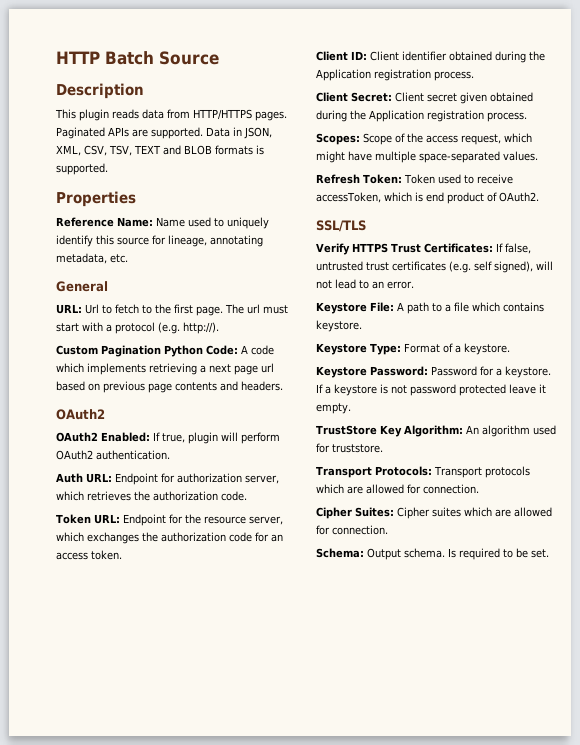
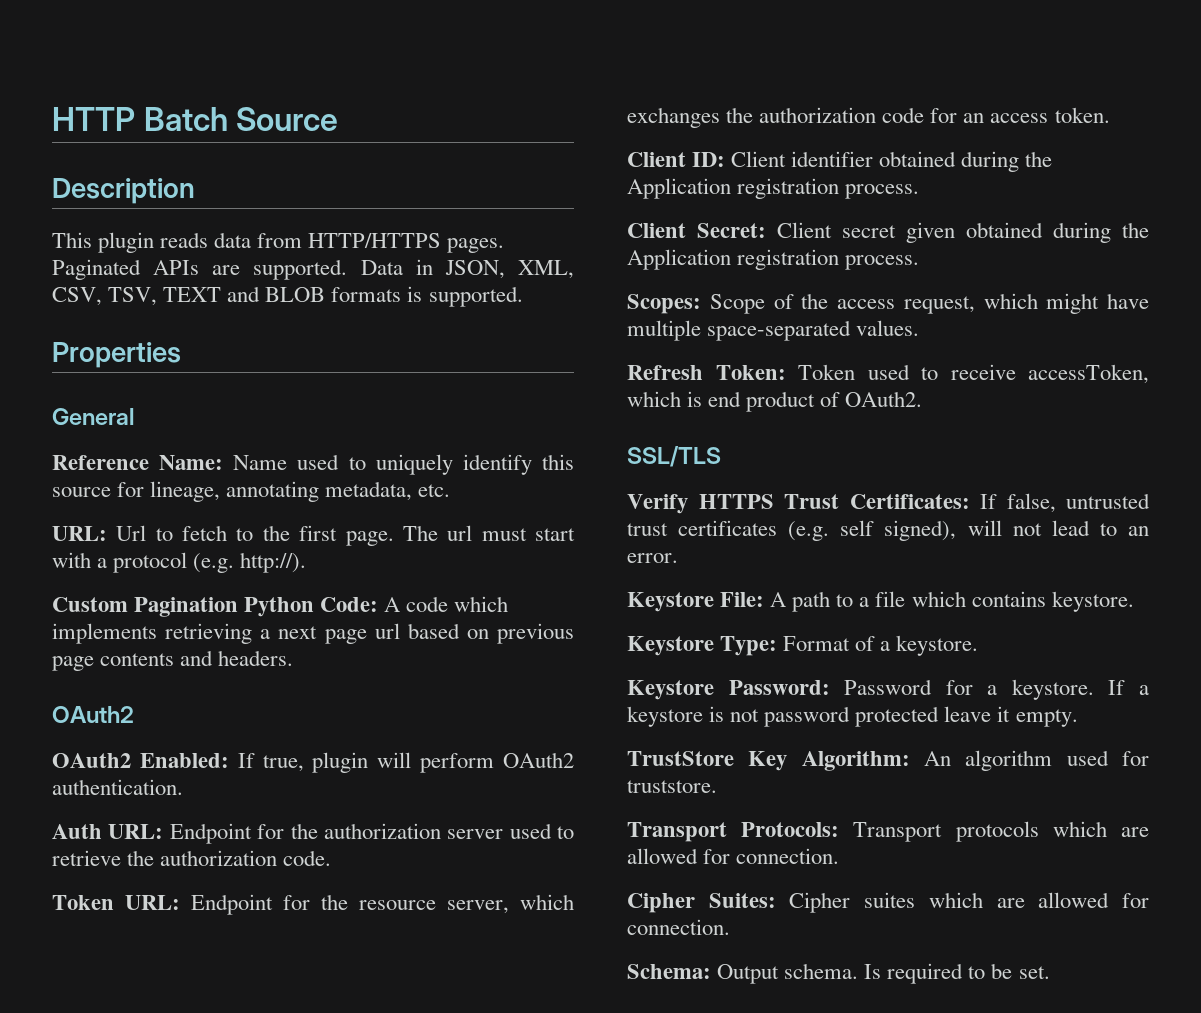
(136, 199) none -> [52,408,134,425] // General
[56,281,108,292] // General -> (451, 490) none
[177,473,279,484] [56,491,131,501] authorization server, which retrieves -> [290,823,574,839] [52,850,121,866] the authorization server used to retrieve

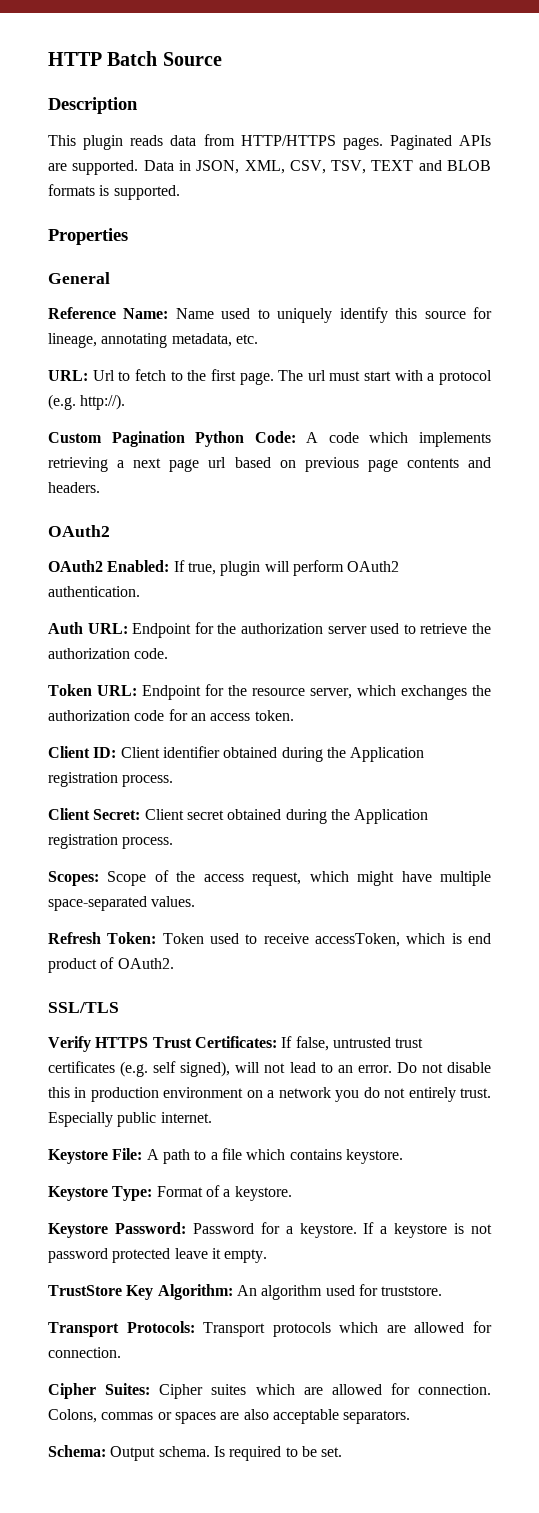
[906,222,955,243] given -> (224, 815) none
(678, 558) none -> [396,1062,491,1073] [48,1087,491,1102] [48,1112,212,1127] Do not disable this in production environment on a network you do not entirely trust. Especially public internet.
(730, 927) none -> [48,1409,411,1424] Colons, commas or spaces are also acceptable separators.

